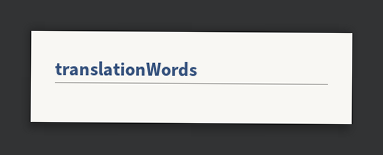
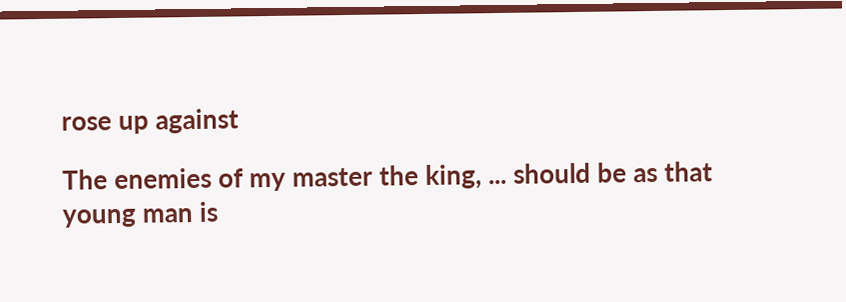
[55,61,198,78] translationWords -> [61,108,240,134] [62,161,714,192] [62,201,219,228] rose up against // The enemies of my master the king, ... should be as that young man is

